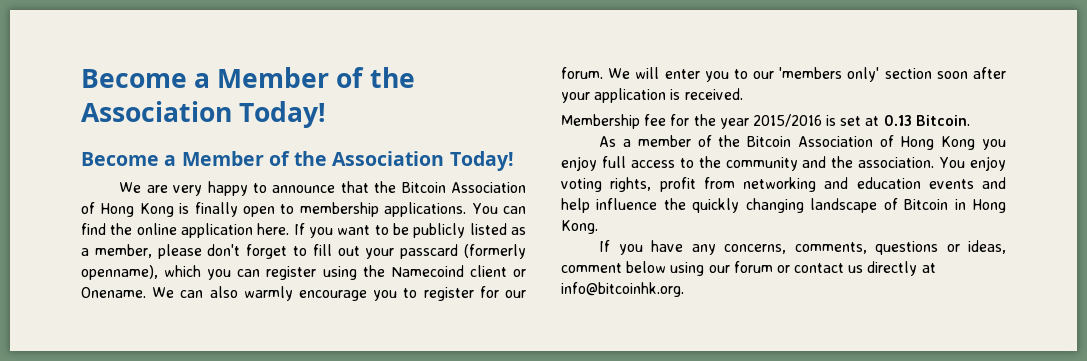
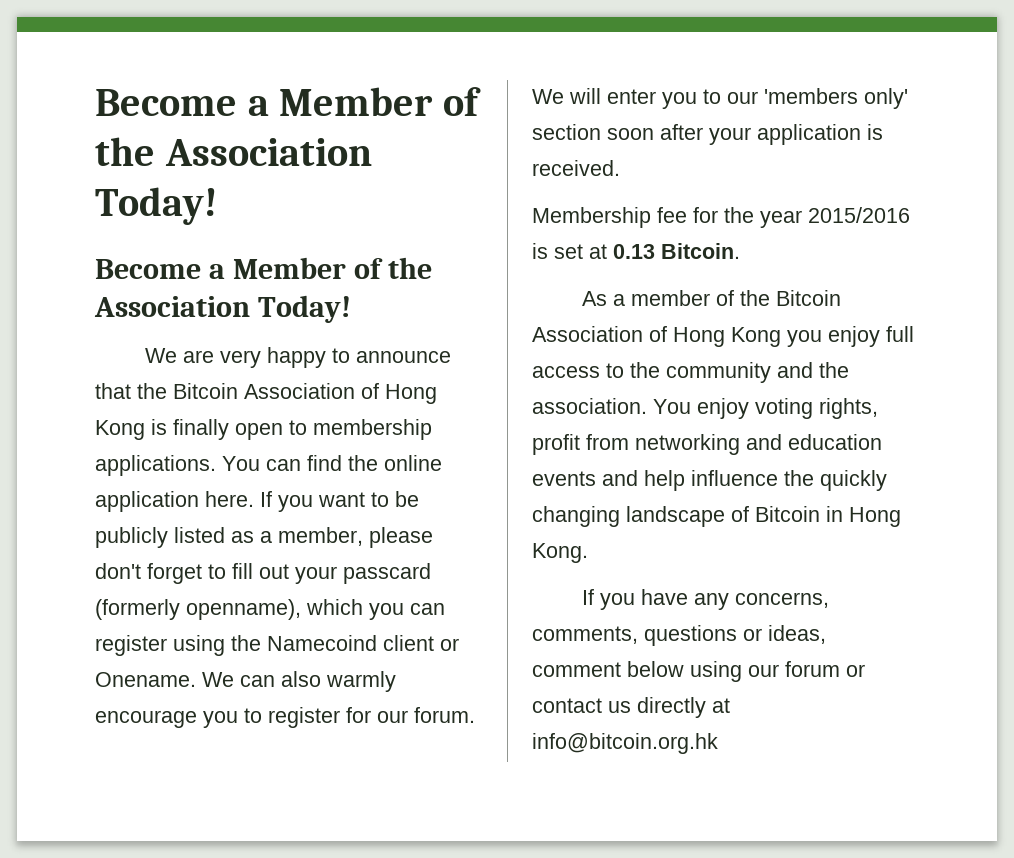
[561,282,684,297] info@bitcoinhk.org. -> [532,733,718,754] info@bitcoin.org.hk

